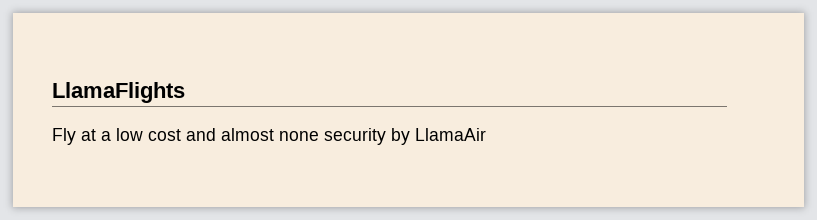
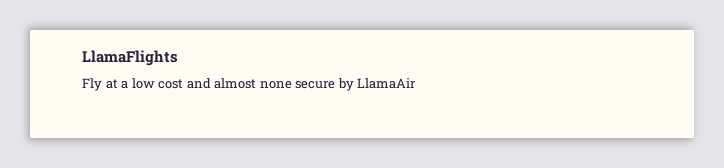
[324,128,386,145] security -> [295,81,336,89] secure

